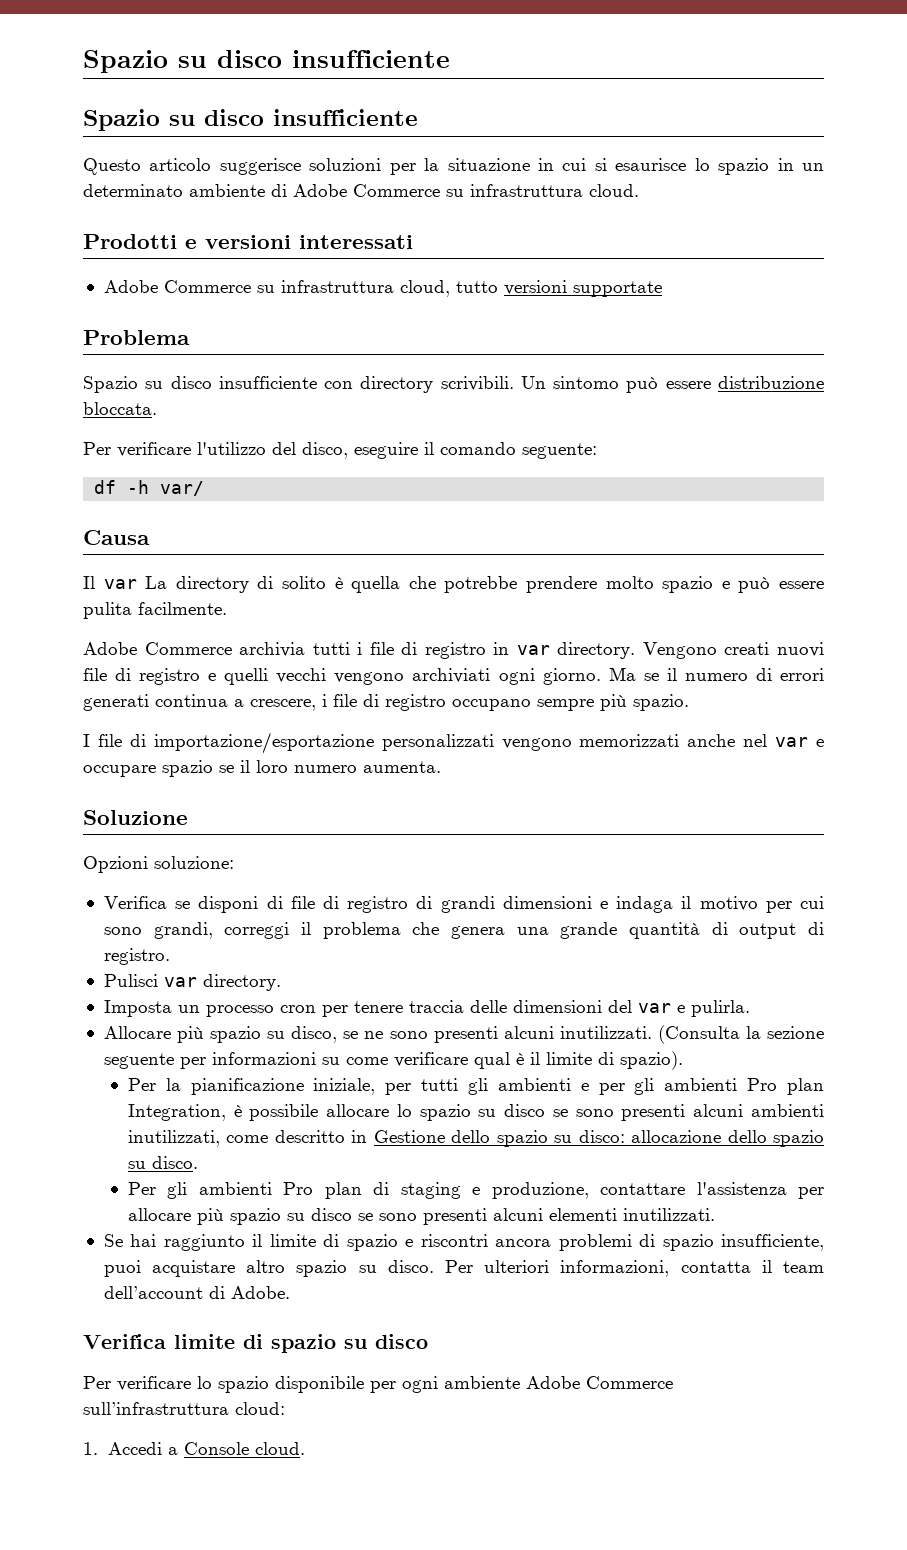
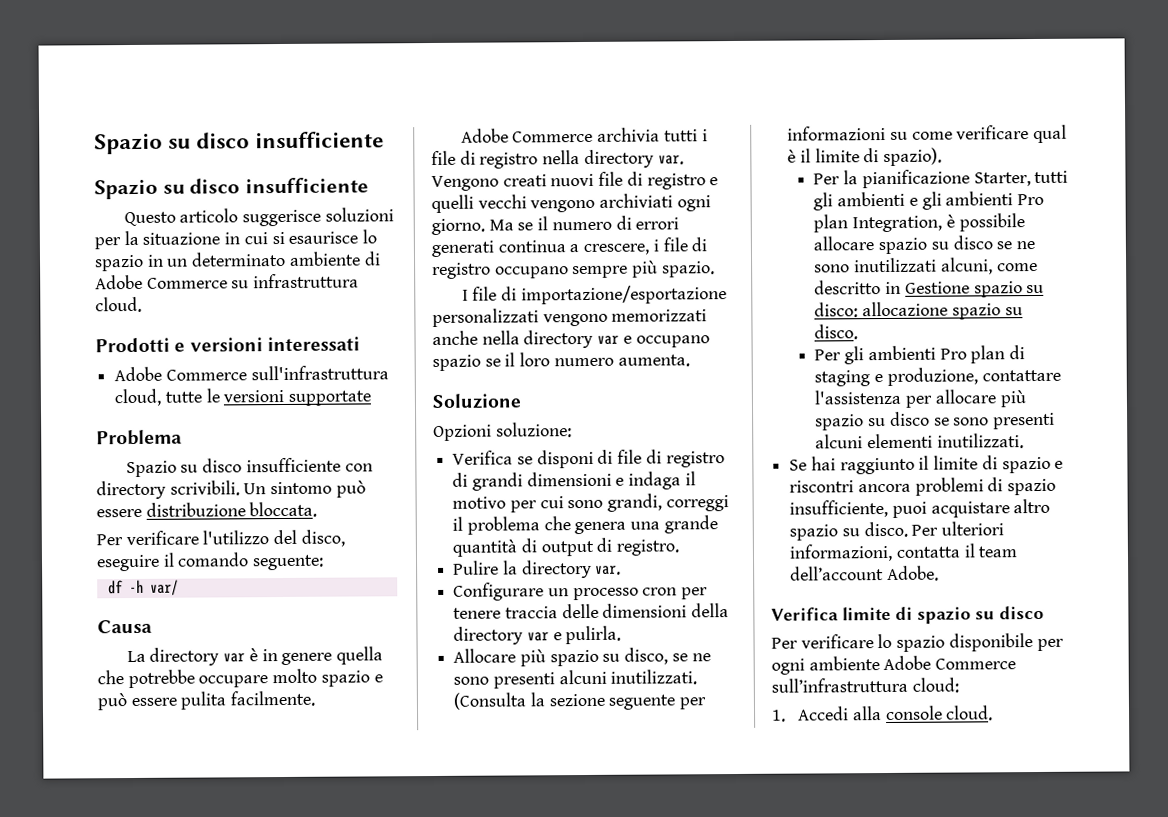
[256,280,498,297] su infrastruttura cloud, tutto -> [250,365,389,381] [114,388,220,407] sull'infrastruttura cloud, tutte le
[83,576,343,593] Il var La directory di solito è -> [126,647,333,666] La directory var è in genere
[526,576,598,593] prendere -> [198,675,269,688] occupare
[493,642,636,659] in var directory. -> [542,149,684,168] nella directory var.
[743,734,824,747] [83,765,156,777] nel var e occupare -> [481,329,710,349] nella directory var e occupano
[103,974,281,991] [103,1000,172,1017] Pulisci var directory. // Imposta -> [453,559,622,579] [453,582,545,601] Pulire la directory var. // Configurare
[607,1000,632,1013] del -> [691,603,730,618] [453,626,524,645] della directory
[313,1078,412,1095] iniziale, per -> [973,172,1031,187] Starter,
[598,1083,625,1095] per -> (918, 201) none
[396,1104,825,1121] [127,1130,220,1147] lo spazio su disco se sono presenti alcuni ambienti inutilizzati, -> [878,235,1036,255] [814,257,993,275] spazio su disco se ne sono inutilizzati alcuni,
[451,1130,491,1143] dello -> (970, 287) none
[727,1130,767,1143] dello -> (949, 309) none
[208,1286,225,1299] di -> (885, 573) none
[167,1442,249,1455] a Console -> [851,705,943,721] alla console

